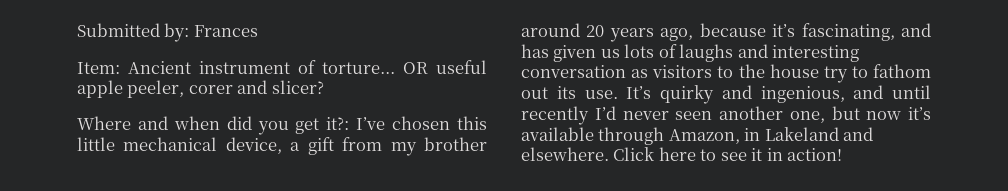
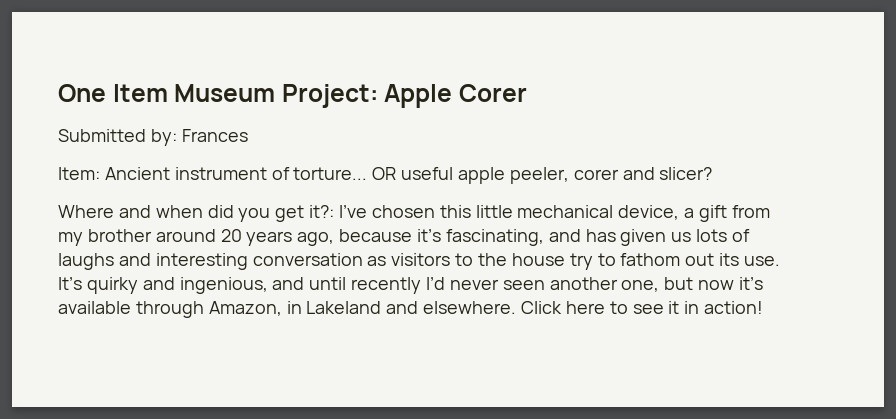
(77, 30) none -> [58,84,528,108] One Item Museum Project: Apple Corer //

